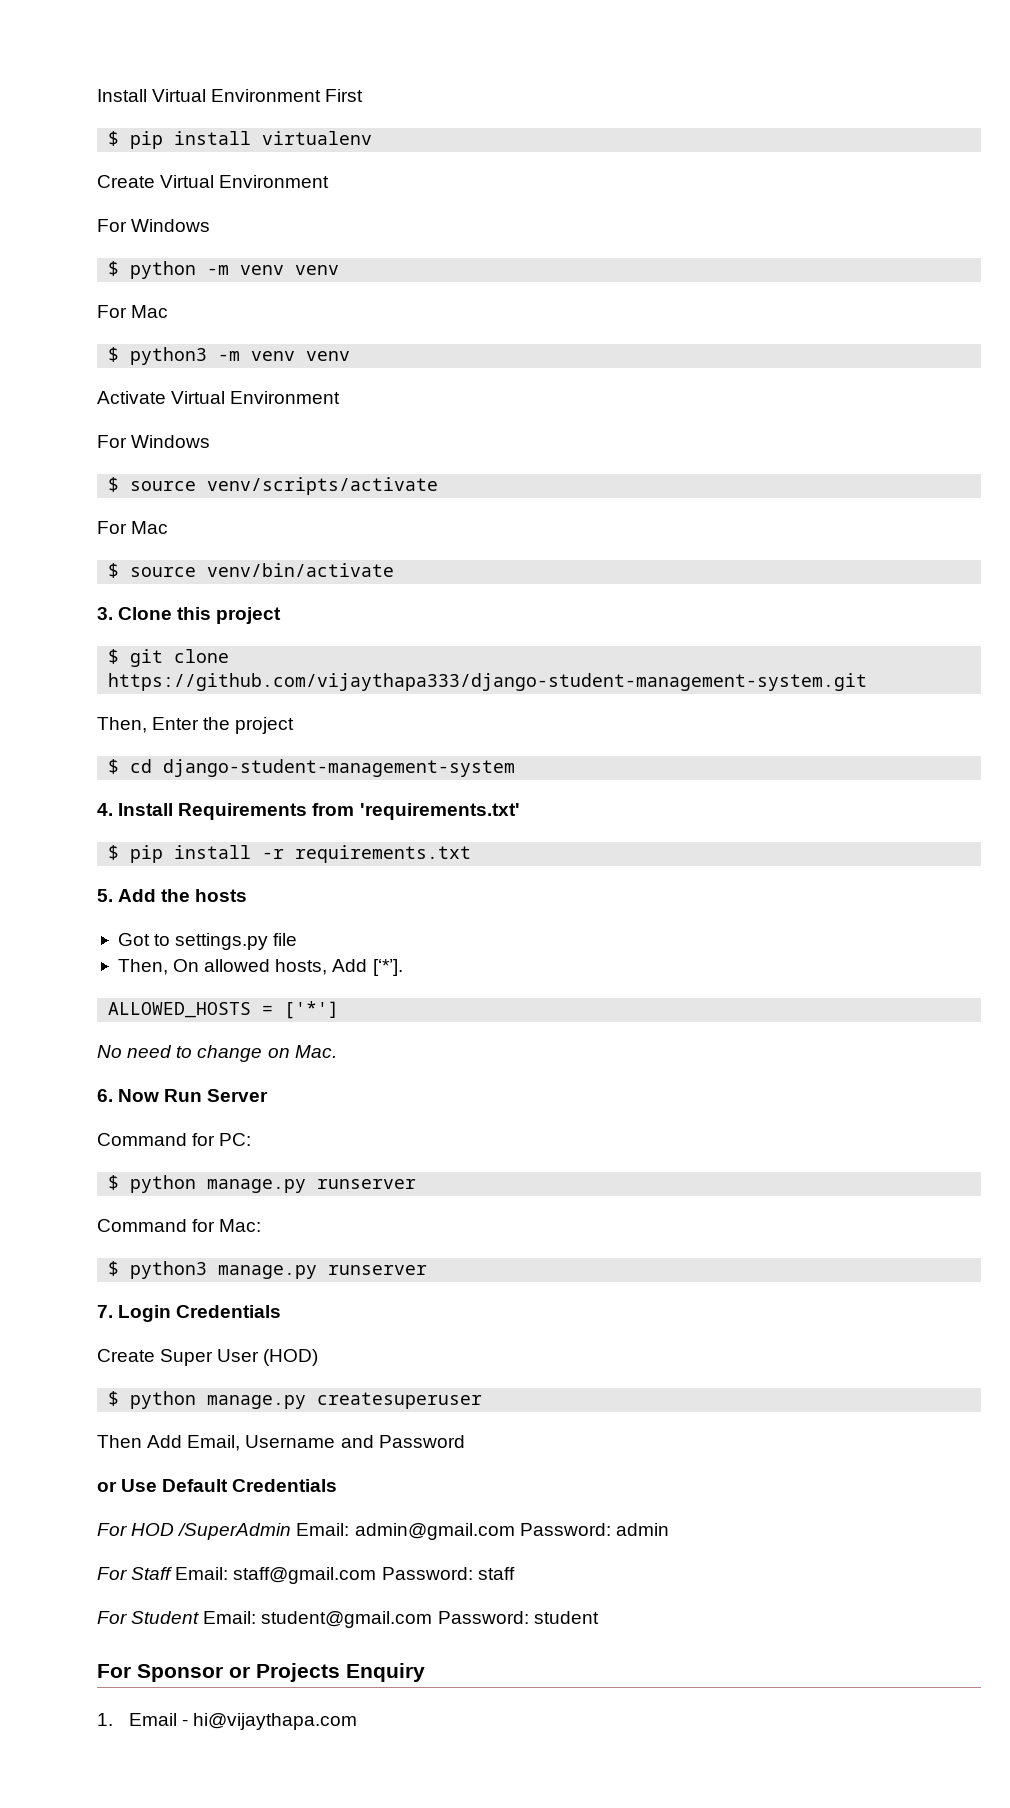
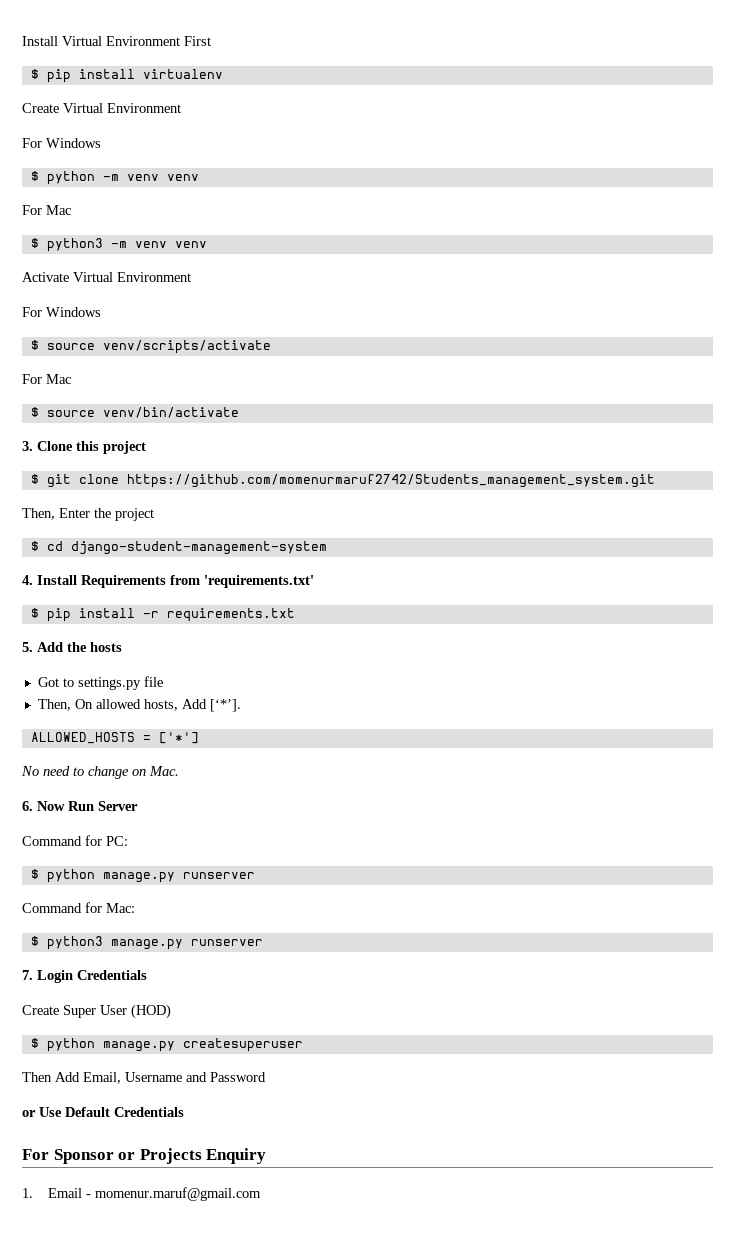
[108,673,868,691] https://github.com/vijaythapa333/django-student-management-system.git -> [126,474,655,488] https://github.com/momenurmaruf2742/Students_management_system.git
[97,1523,669,1540] [97,1567,515,1584] [97,1611,599,1628] // For HOD /SuperAdmin Email: admin@gmail.com Password: admin // For Staff Email: staff@gmail.com Password: staff // For Student Email: student@gmail.com Password: student -> (184, 1112) none
[193,1713,358,1730] hi@vijaythapa.com -> [95,1187,262,1201] momenur.maruf@gmail.com

